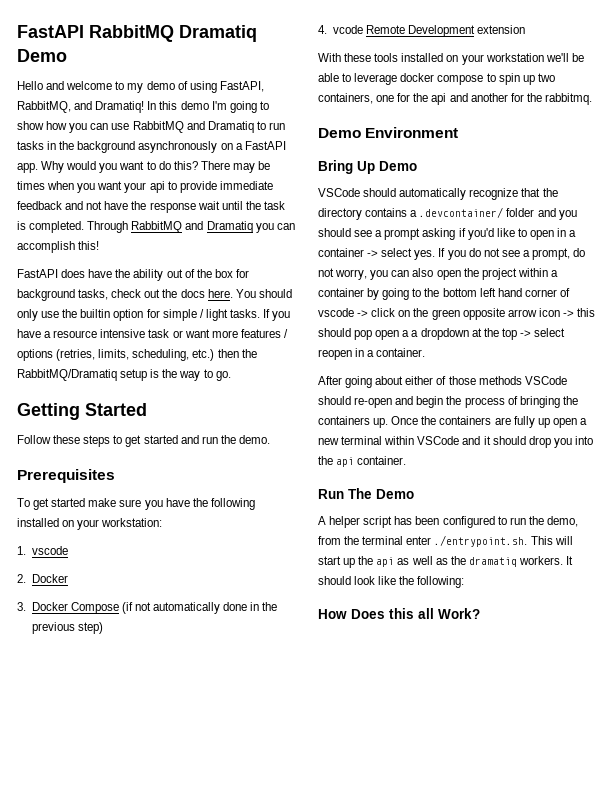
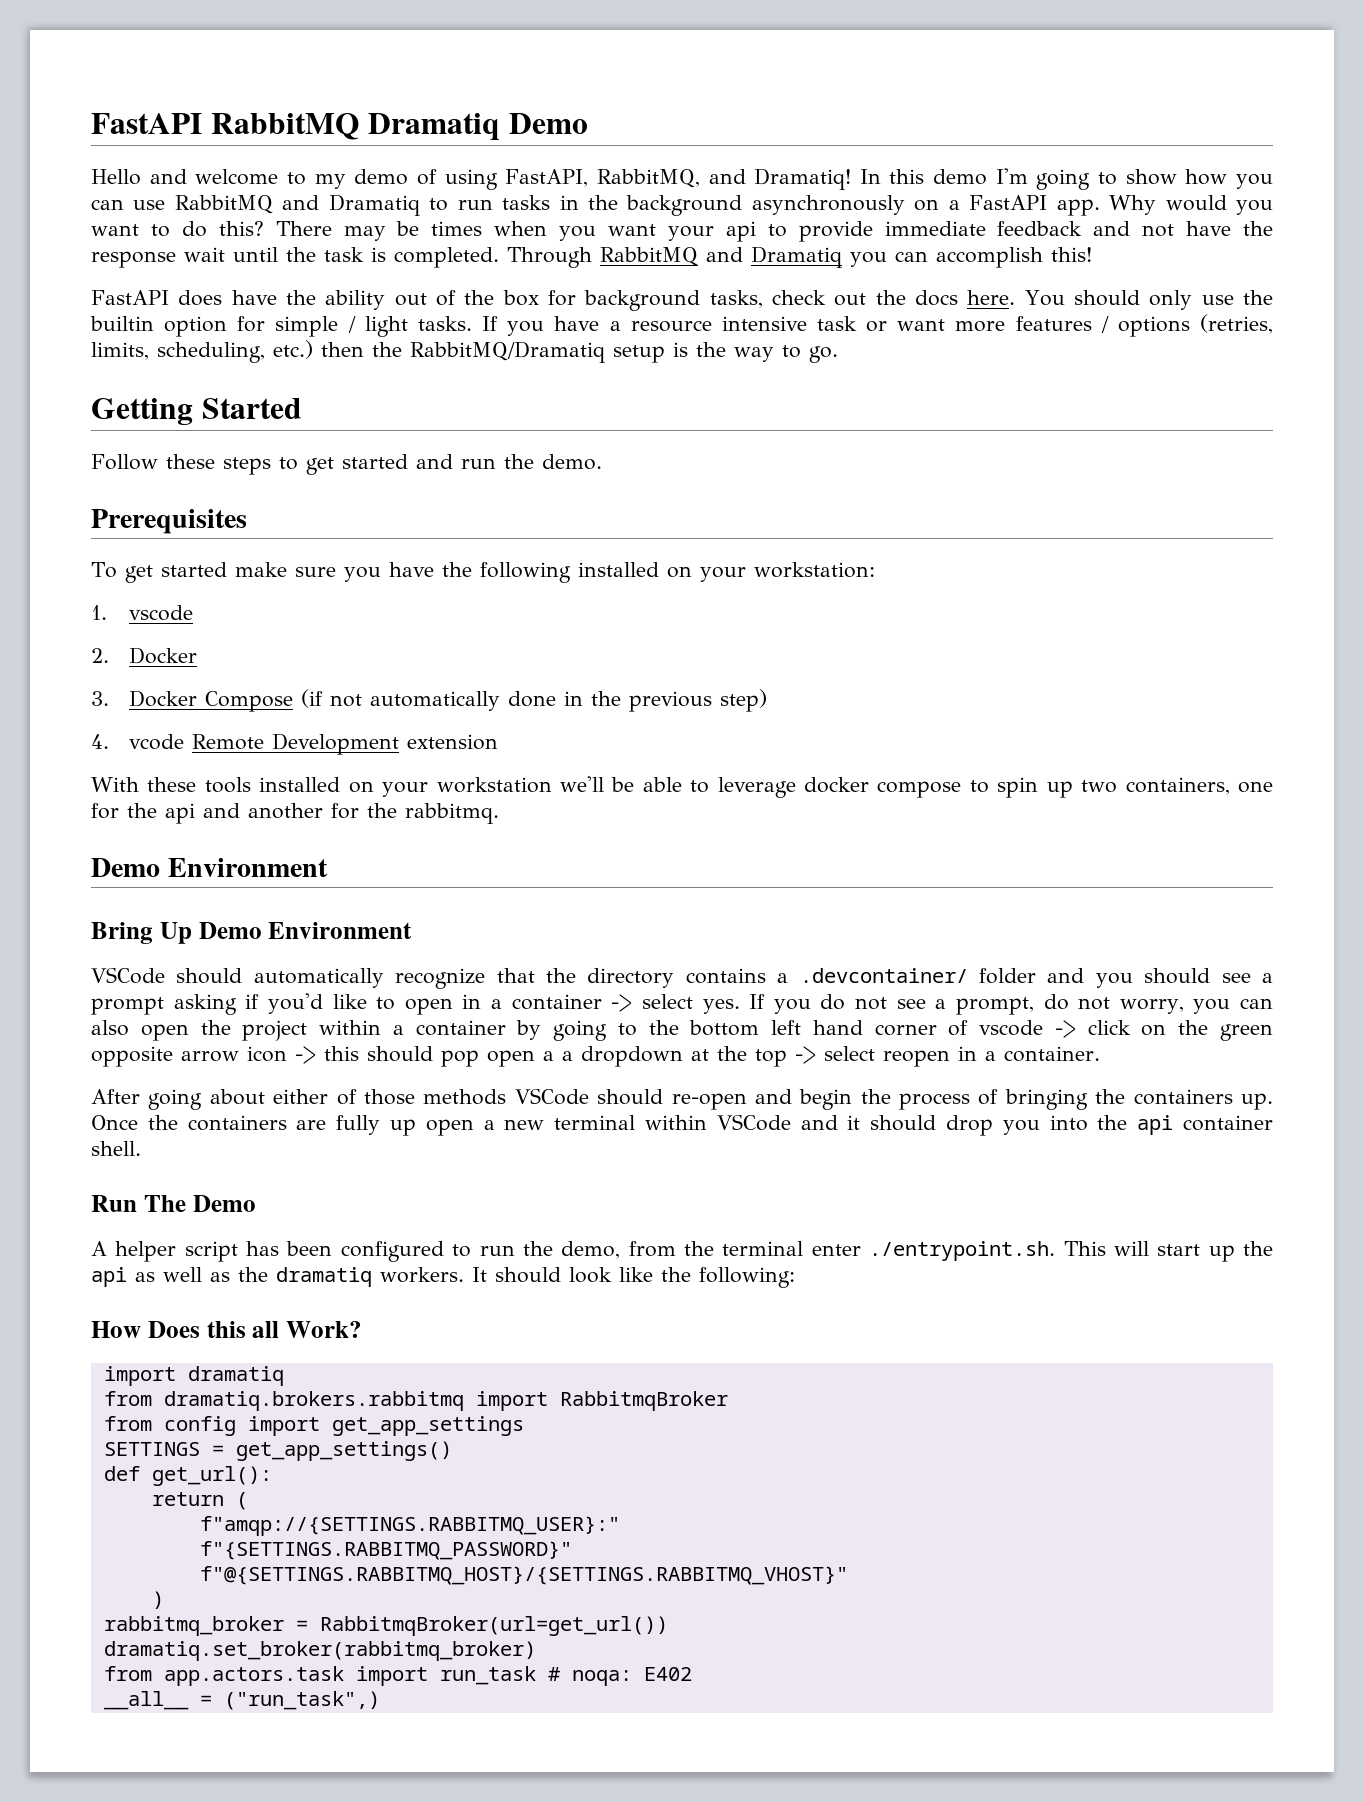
(417, 166) none -> [268,922,413,939] Environment
[357,456,407,465] container. -> [1182,1115,1273,1131] [91,1141,141,1156] container shell.
(480, 613) none -> [103,1366,284,1386] [103,1391,728,1411] [103,1416,524,1436] [103,1441,452,1461] [103,1466,272,1486] [151,1492,248,1510] [199,1516,620,1536] [199,1541,572,1560] [199,1566,848,1585] [151,1591,164,1609] [103,1616,668,1636] [103,1641,536,1661] [103,1666,692,1686] [103,1691,380,1710] // import dramatiq // from dramatiq.brokers.rabbitmq import RabbitmqBroker // from config import get_app_settings // SETTINGS = get_app_settings() // def get_url(): // return ( // f"amqp://{SETTINGS.RABBITMQ_USER}:" // f"{SETTINGS.RABBITMQ_PASSWORD}" // f"@{SETTINGS.RABBITMQ_HOST}/{SETTINGS.RABBITMQ_VHOST}" // ) // rabbitmq_broker = RabbitmqBroker(url=get_url()) // dramatiq.set_broker(rabbitmq_broker) // from app.actors.task import run_task # noqa: E402 // __all__ = ("run_task",)

